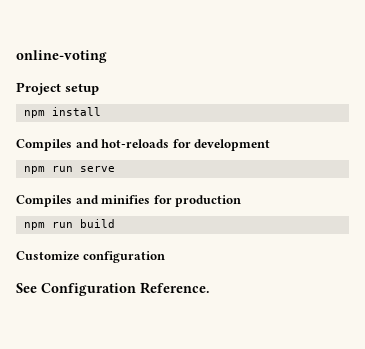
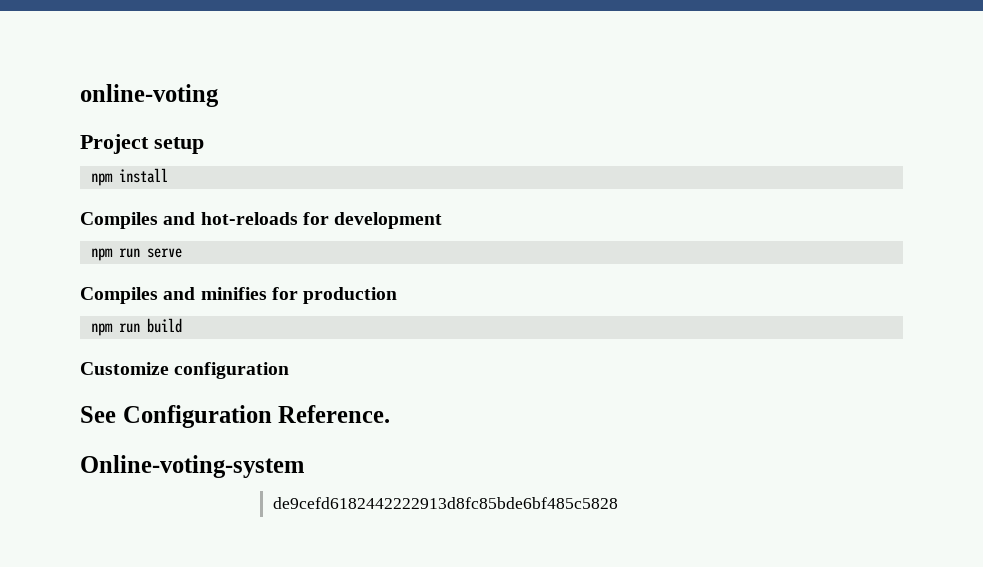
(210, 288) none -> [80,455,304,478] [272,497,618,509] // Online-voting-system // de9cefd6182442222913d8fc85bde6bf485c5828

